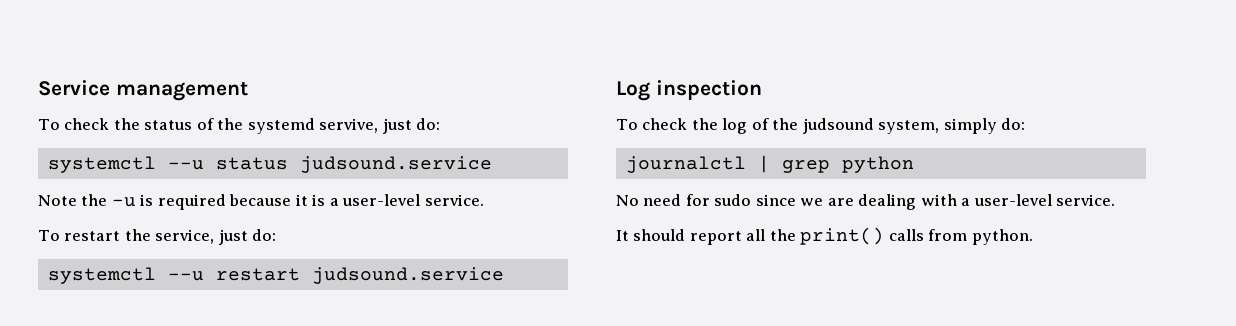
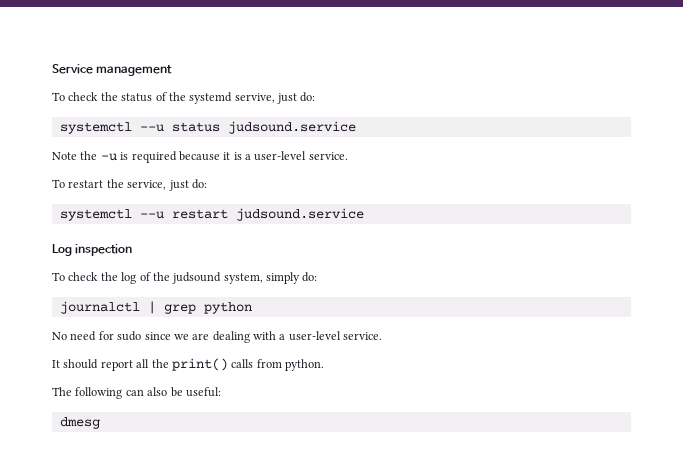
(1033, 237) none -> [52,387,221,399] [59,417,100,429] // The following can also be useful: // dmesg

